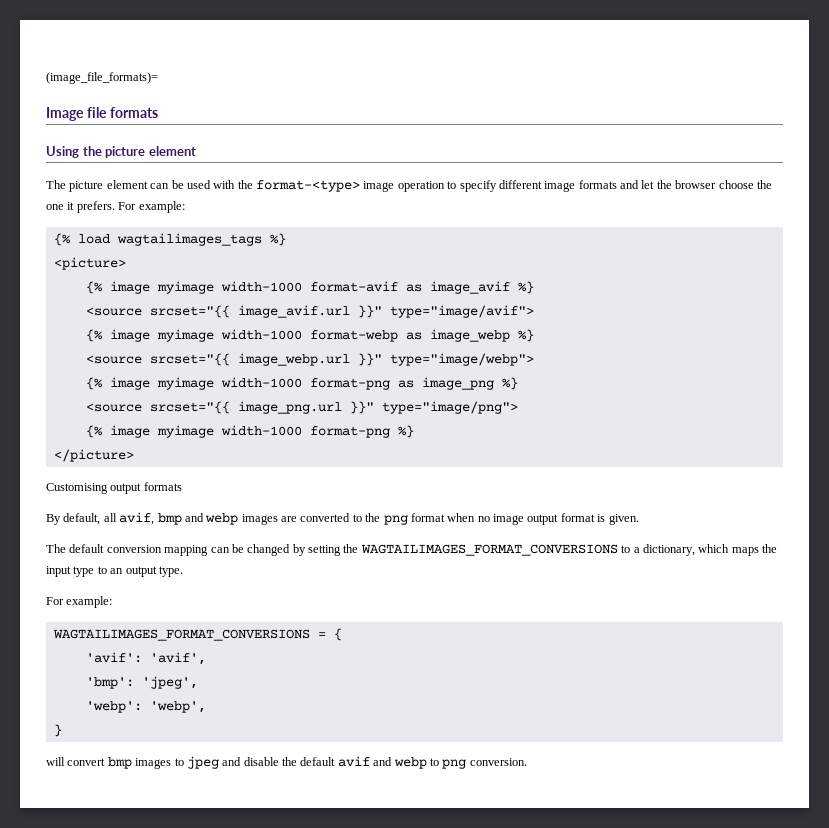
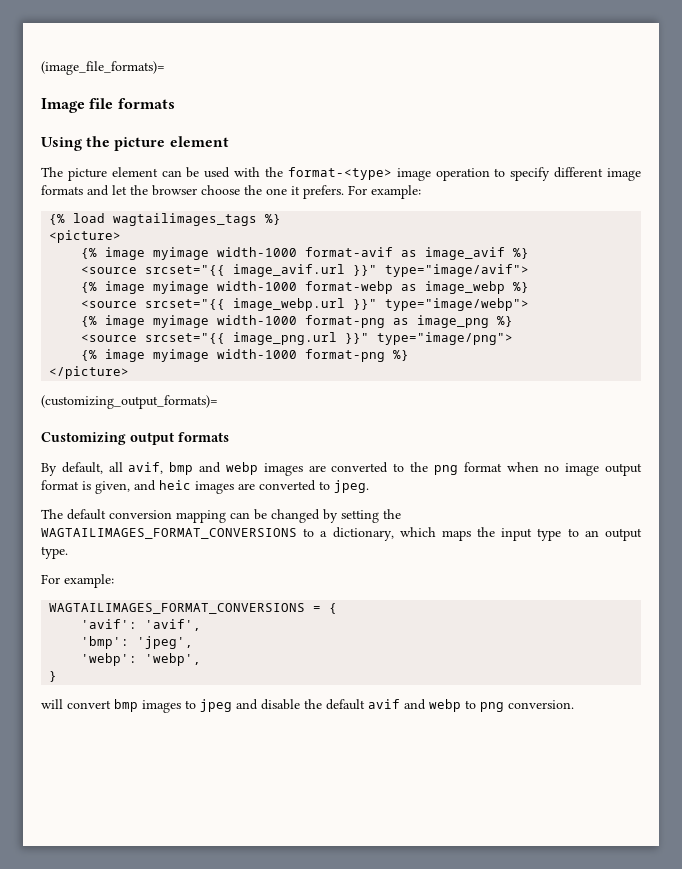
[46,483,108,494] Customising -> [41,395,218,409] [41,432,126,445] (customizing_output_formats)= // Customizing
[608,514,639,525] given. -> [95,480,369,494] given, and heic images are converted to jpeg.

